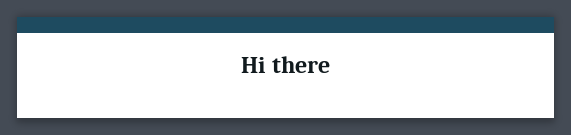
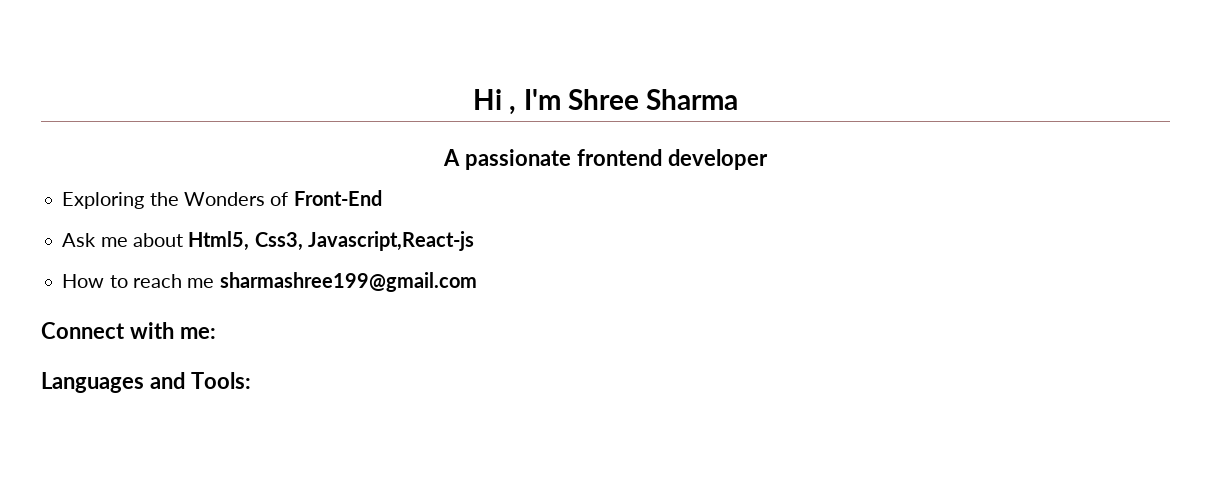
[271,56,330,73] there -> [509,89,739,115] [443,149,768,170] [62,190,382,209] [62,231,474,251] [62,272,477,292] [41,322,216,339] [41,372,251,393] , I'm Shree Sharma // A passionate frontend developer // Exploring the Wonders of Front-End // Ask me about Html5, Css3, Javascript,React-js // How to reach me sharmashree199@gmail.com // Connect with me: // Languages and Tools:

